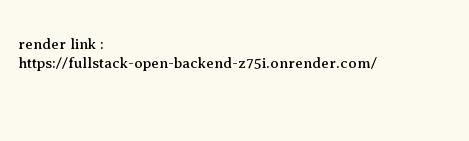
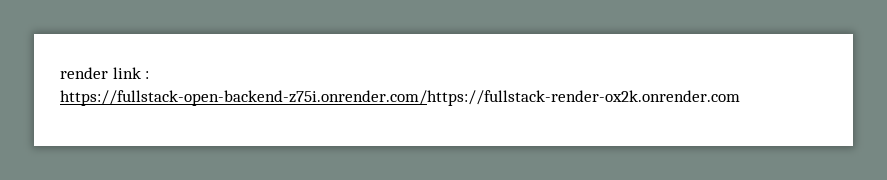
[18,57,377,71] https://fullstack-open-backend-z75i.onrender.com/ -> [60,90,740,106] https://fullstack-open-backend-z75i.onrender.com/https://fullstack-render-ox2k.onrender.com

